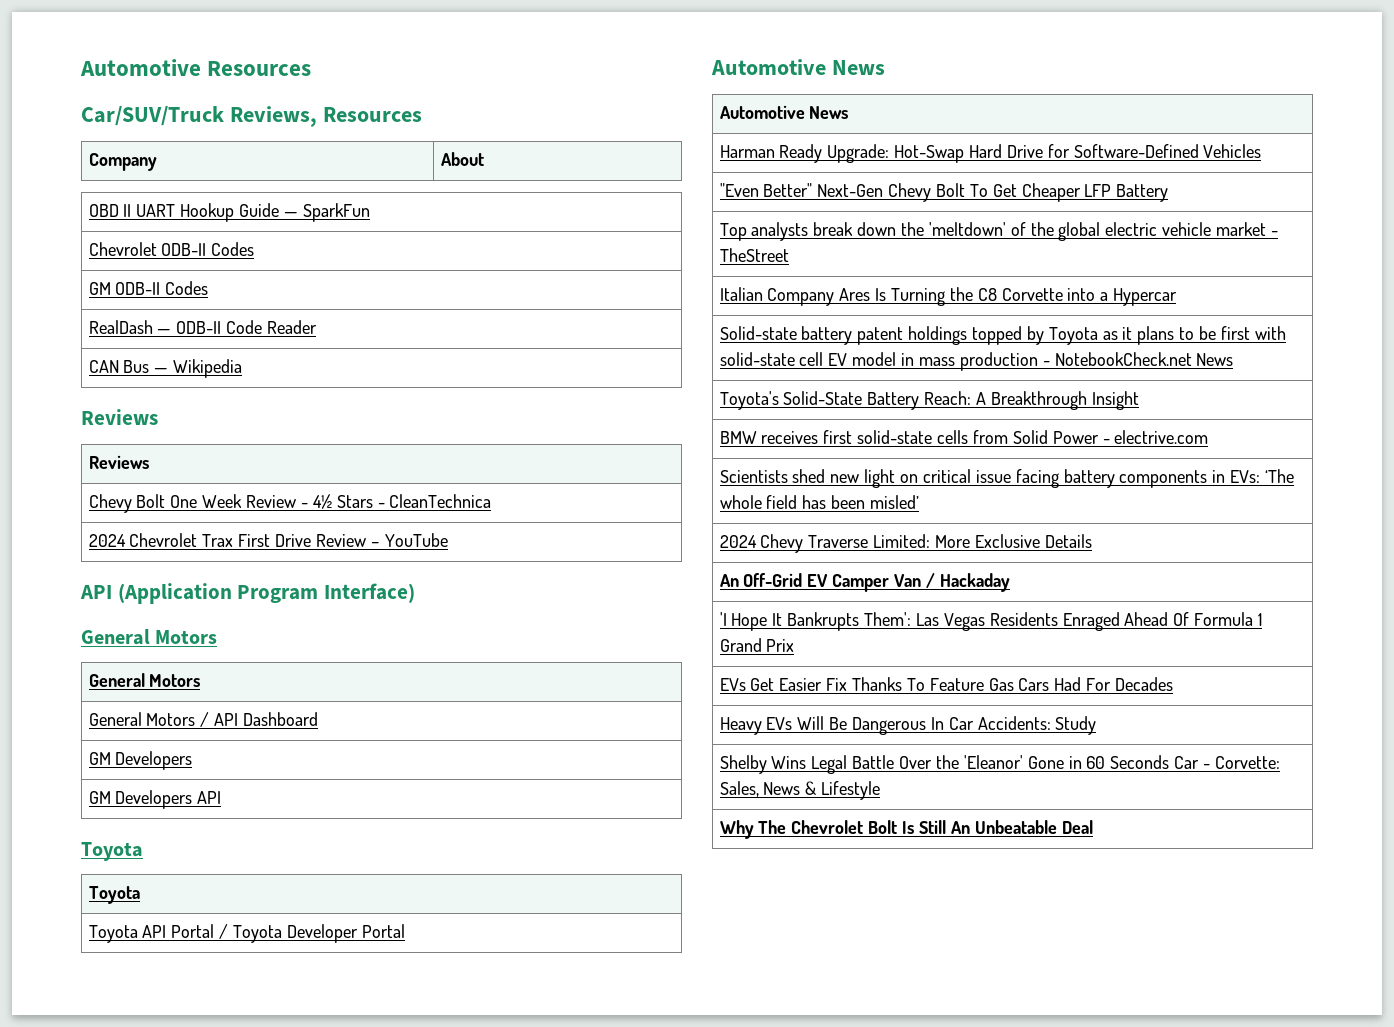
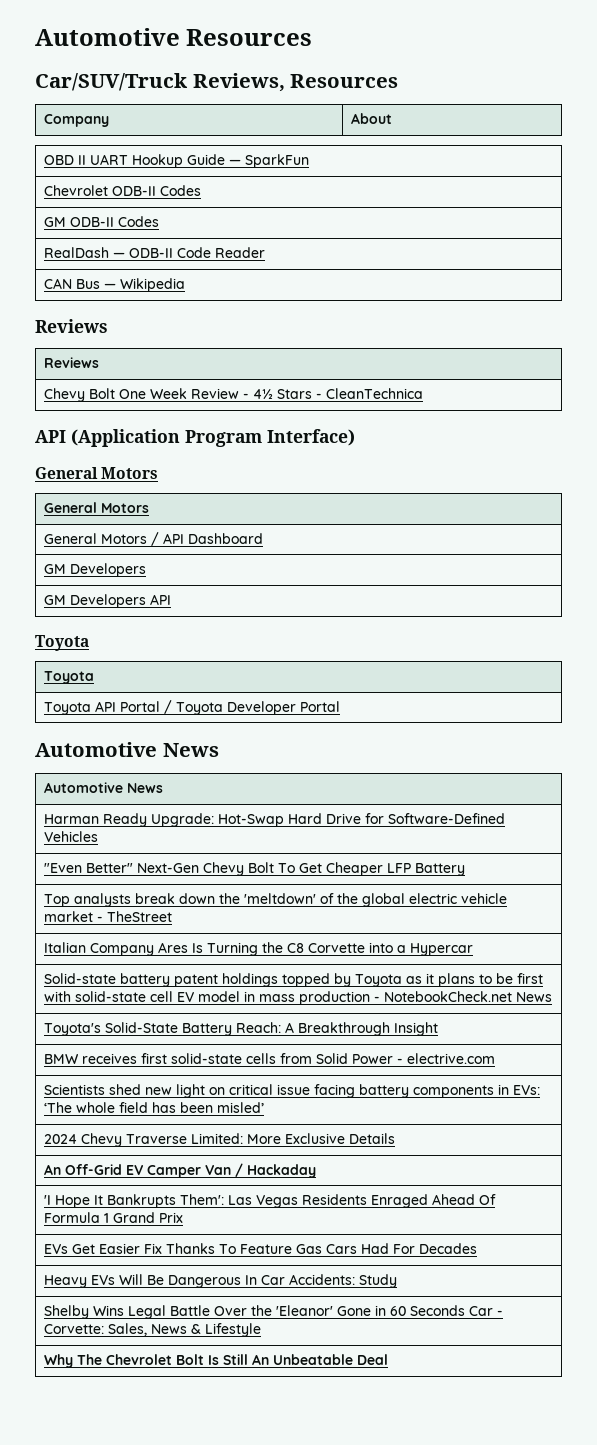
[88,533,448,547] // 2024 Chevrolet Trax First Drive Review – YouTube -> (423, 393) none

